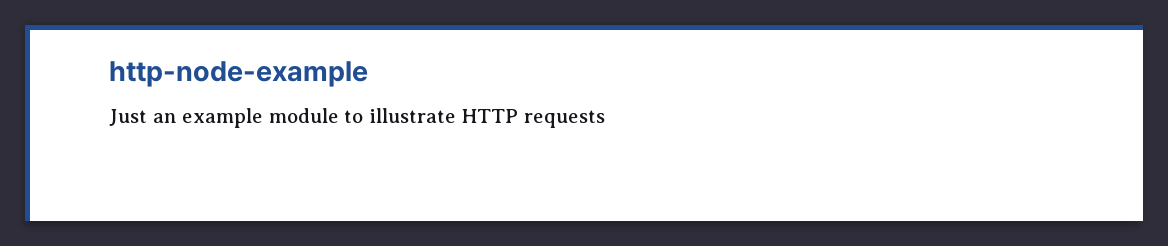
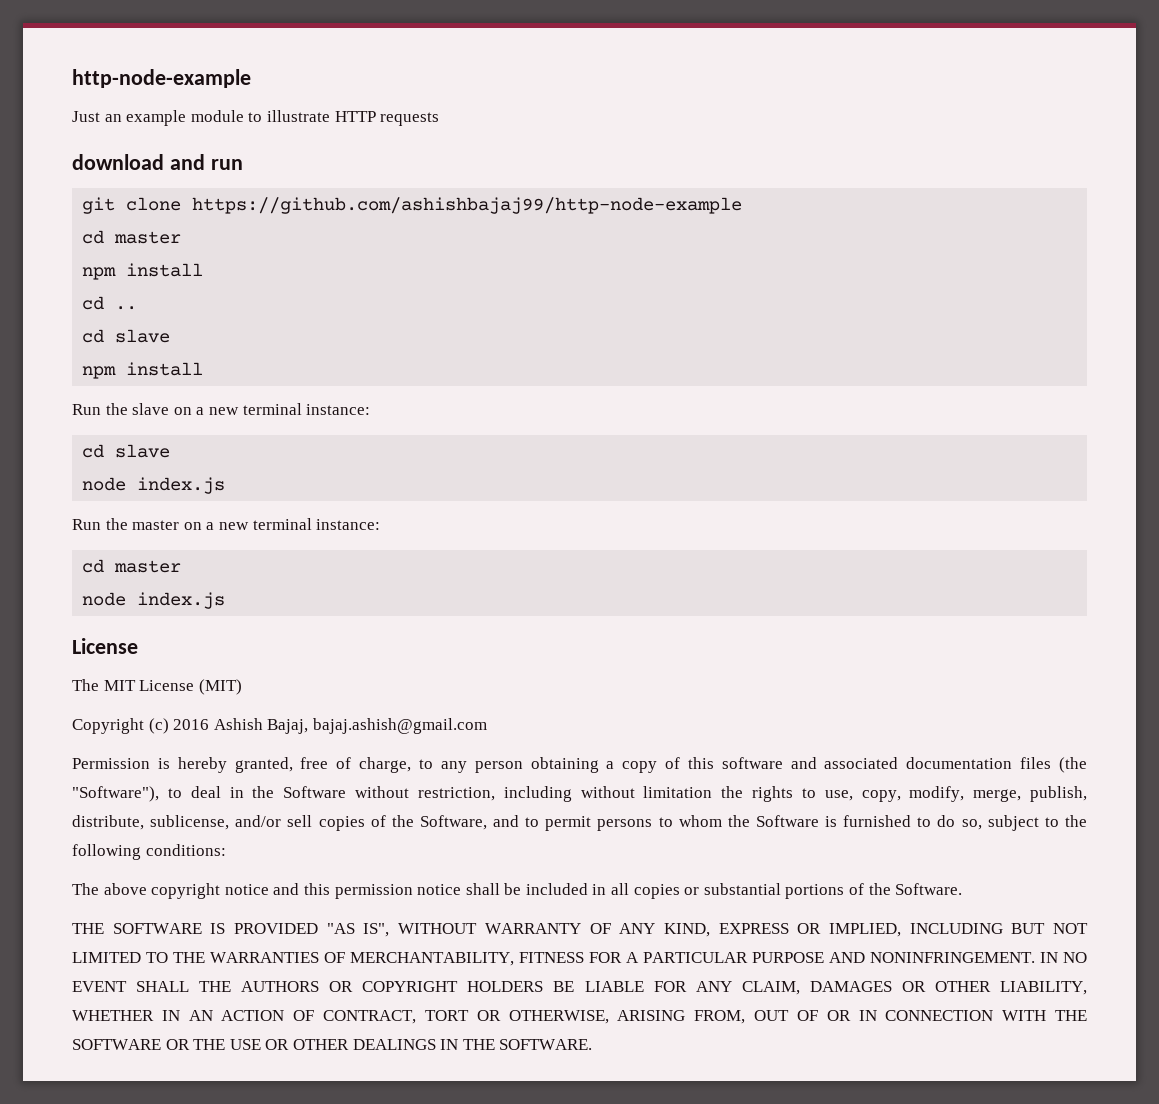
(605, 119) none -> [72,154,243,170] [82,197,743,214] [82,230,182,244] [82,263,204,280] [82,296,138,310] [82,329,171,343] [82,362,204,379] [72,403,371,415] [82,444,171,458] [82,477,226,494] [72,518,381,530] [82,559,182,573] [82,592,226,609] [72,638,138,654] [72,679,242,695] [72,718,487,734] [72,757,1088,773] [72,786,1088,802] [72,815,1088,831] [72,844,226,860] [72,883,963,899] [72,923,1088,937] [72,952,1087,966] [72,981,1088,995] [72,1010,1088,1024] [72,1039,593,1050] // download and run // git clone https://github.com/ashishbajaj99/http-node-example // cd master // npm install // cd .. // cd slave // npm install // Run the slave on a new terminal instance: // cd slave // node index.js // Run the master on a new terminal instance: // cd master // node index.js // License // The MIT License (MIT) // Copyright (c) 2016 Ashish Bajaj, bajaj.ashish@gmail.com // Permission is hereby granted, free of charge, to any person obtaining a copy of this software and associated documentation files (the "Software"), to deal in the Software without restriction, including without limitation the rights to use, copy, modify, merge, publish, distribute, sublicense, and/or sell copies of the Software, and to permit persons to whom the Software is furnished to do so, subject to the following conditions: // The above copyright notice and this permission notice shall be included in all copies or substantial portions of the Software. // THE SOFTWARE IS PROVIDED "AS IS", WITHOUT WARRANTY OF ANY KIND, EXPRESS OR IMPLIED, INCLUDING BUT NOT LIMITED TO THE WARRANTIES OF MERCHANTABILITY, FITNESS FOR A PARTICULAR PURPOSE AND NONINFRINGEMENT. IN NO EVENT SHALL THE AUTHORS OR COPYRIGHT HOLDERS BE LIABLE FOR ANY CLAIM, DAMAGES OR OTHER LIABILITY, WHETHER IN AN ACTION OF CONTRACT, TORT OR OTHERWISE, ARISING FROM, OUT OF OR IN CONNECTION WITH THE SOFTWARE OR THE USE OR OTHER DEALINGS IN THE SOFTWARE.

